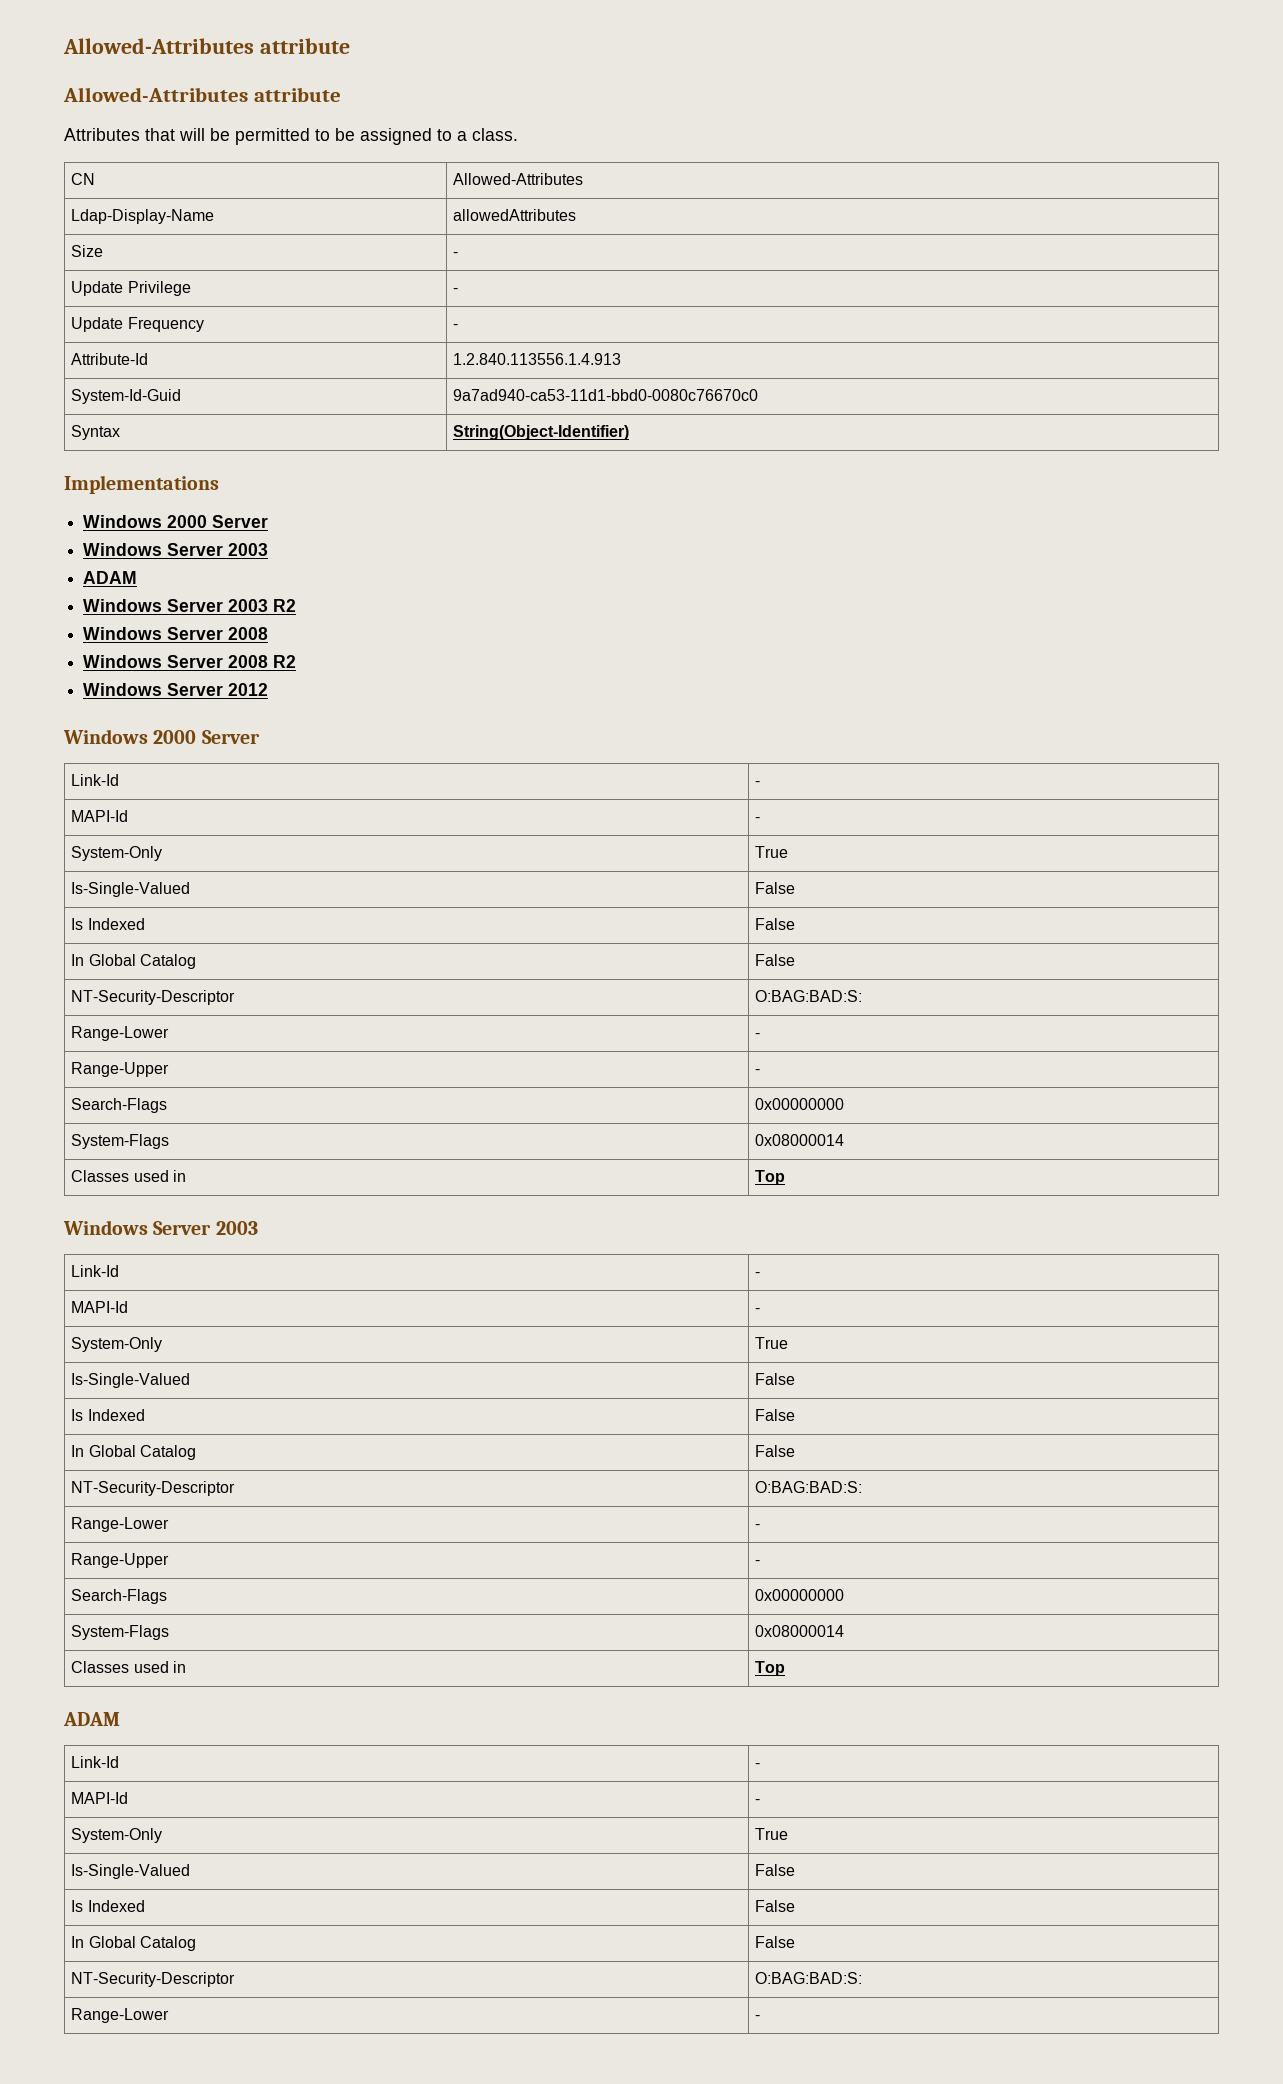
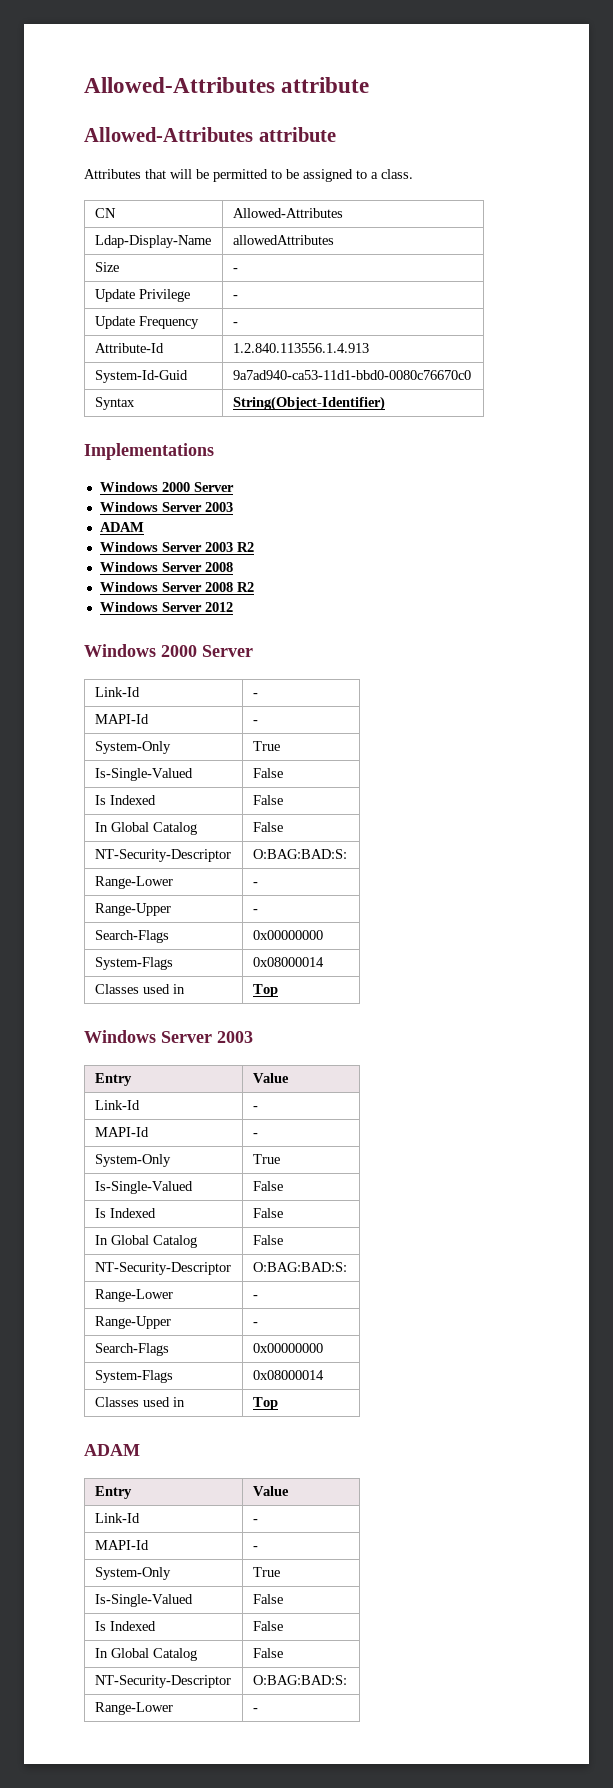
(258, 1228) none -> [94,1073,132,1086] [252,1073,289,1083] // Entry | Value
(120, 1719) none -> [94,1486,132,1499] [252,1486,289,1496] // Entry | Value

